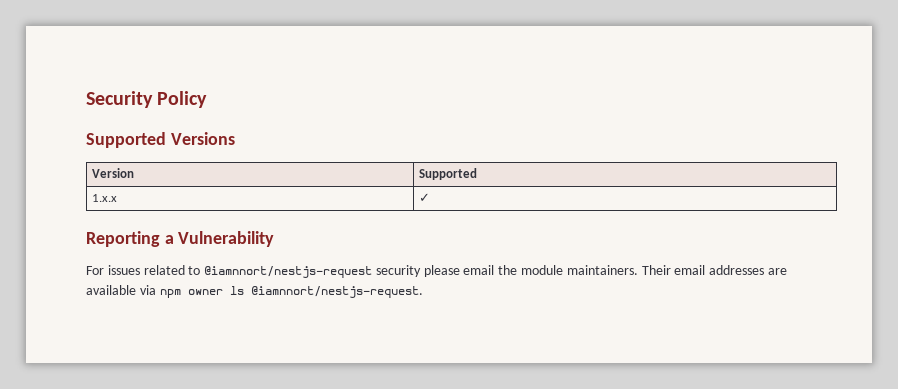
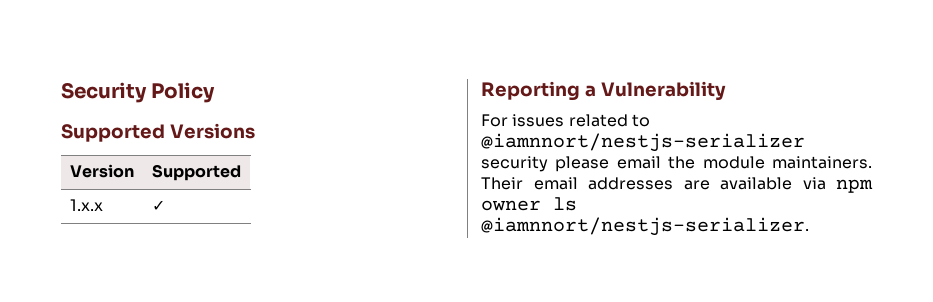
[204,266,373,278] @iamnnort/nestjs-request -> [481,133,805,152] @iamnnort/nestjs-serializer
[250,286,423,298] @iamnnort/nestjs-request. -> [481,217,809,236] @iamnnort/nestjs-serializer.

